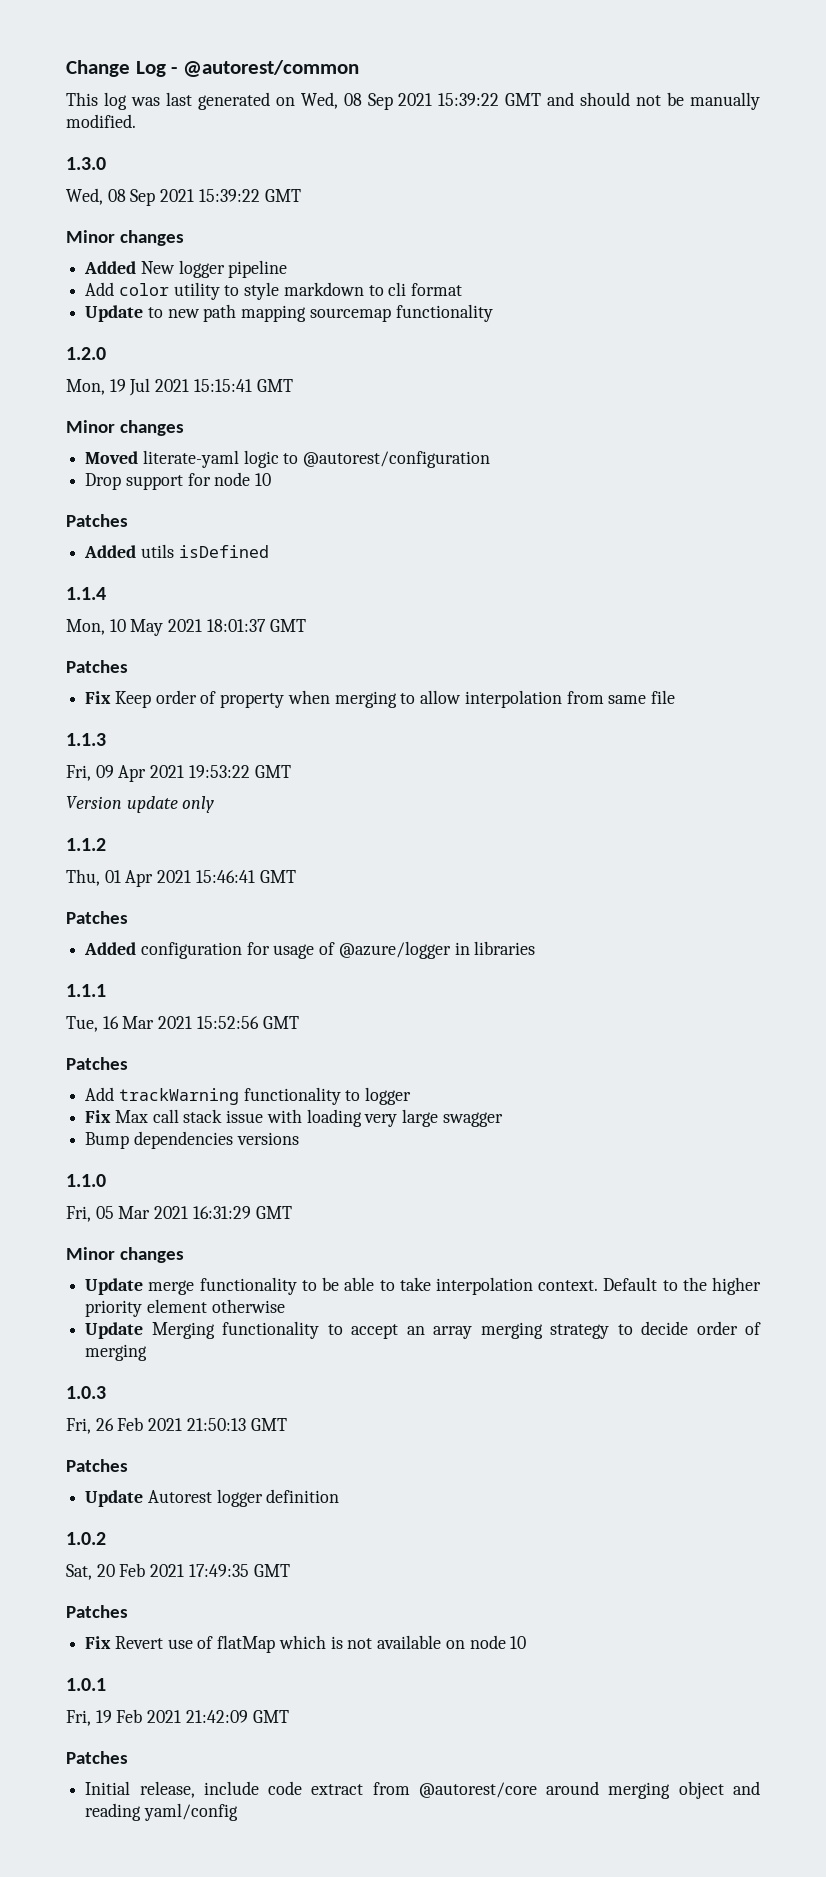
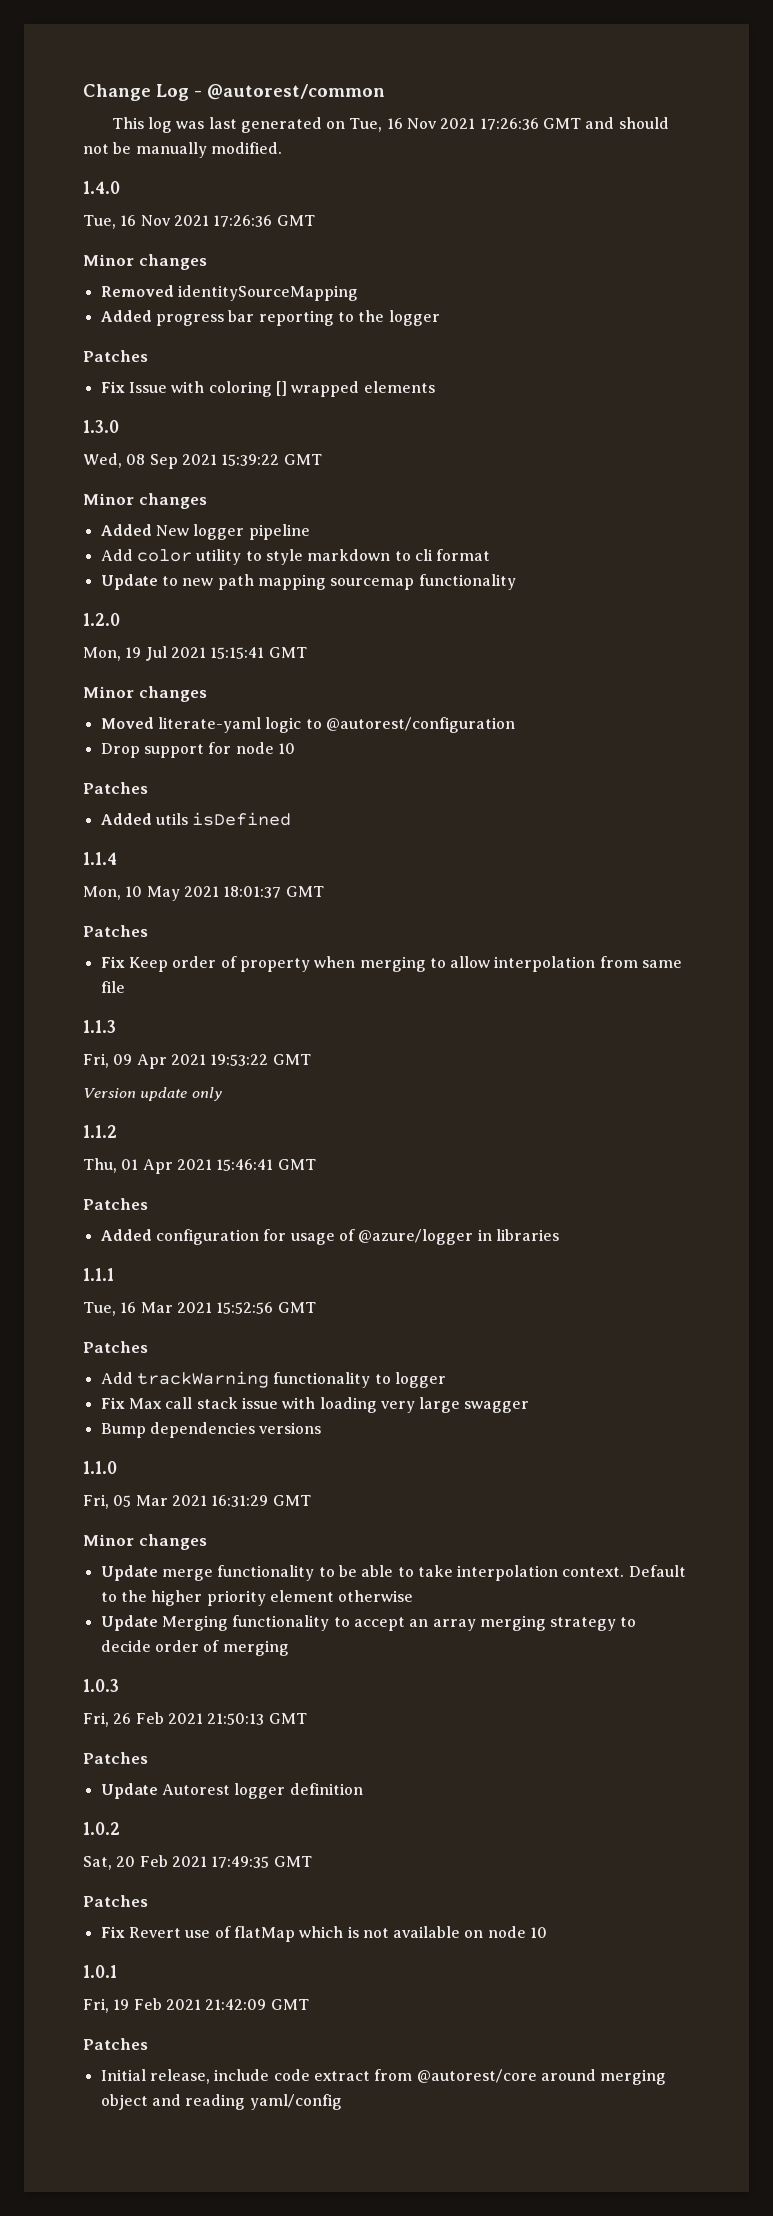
[300,92,500,110] Wed, 08 Sep 2021 15:39:22 -> [349,118,539,132] Tue, 16 Nov 2021 17:26:36
(136, 121) none -> [83,181,120,194] [83,215,315,229] [83,254,207,270] [100,285,358,301] [100,310,440,326] [83,350,148,362] [100,381,435,397] // 1.4.0 // Tue, 16 Nov 2021 17:26:36 GMT // Minor changes // Removed identitySourceMapping // Added progress bar reporting to the logger // Patches // Fix Issue with coloring [] wrapped elements

